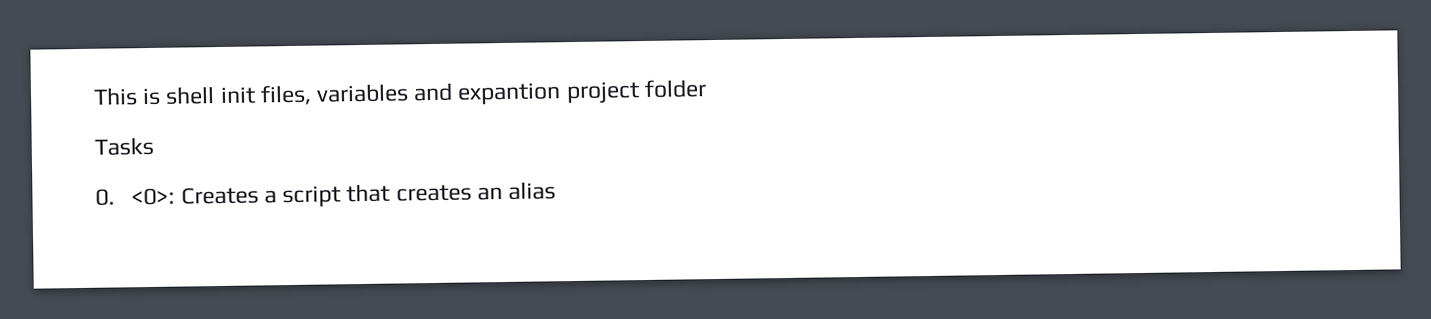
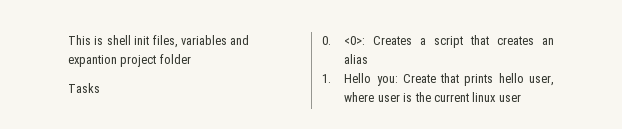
(556, 190) none -> [322,73,554,86] [344,92,521,102] // 1. Hello you: Create that prints hello user, where user is the current linux user

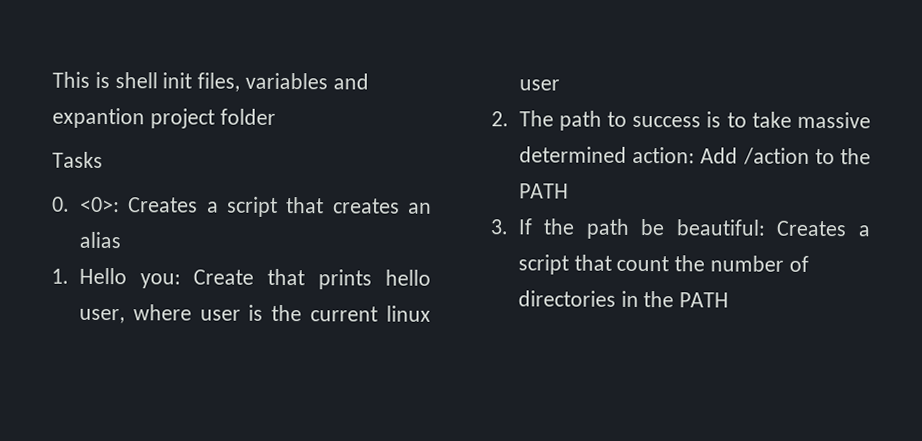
(521, 98) none -> [491,110,871,131] [518,146,871,165] [518,183,569,199] [490,218,870,239] [517,254,809,275] [517,290,730,308] // 2. The path to success is to take massive determined action: Add /action to the PATH // 3. If the path be beautiful: Creates a script that count the number of directories in the PATH

